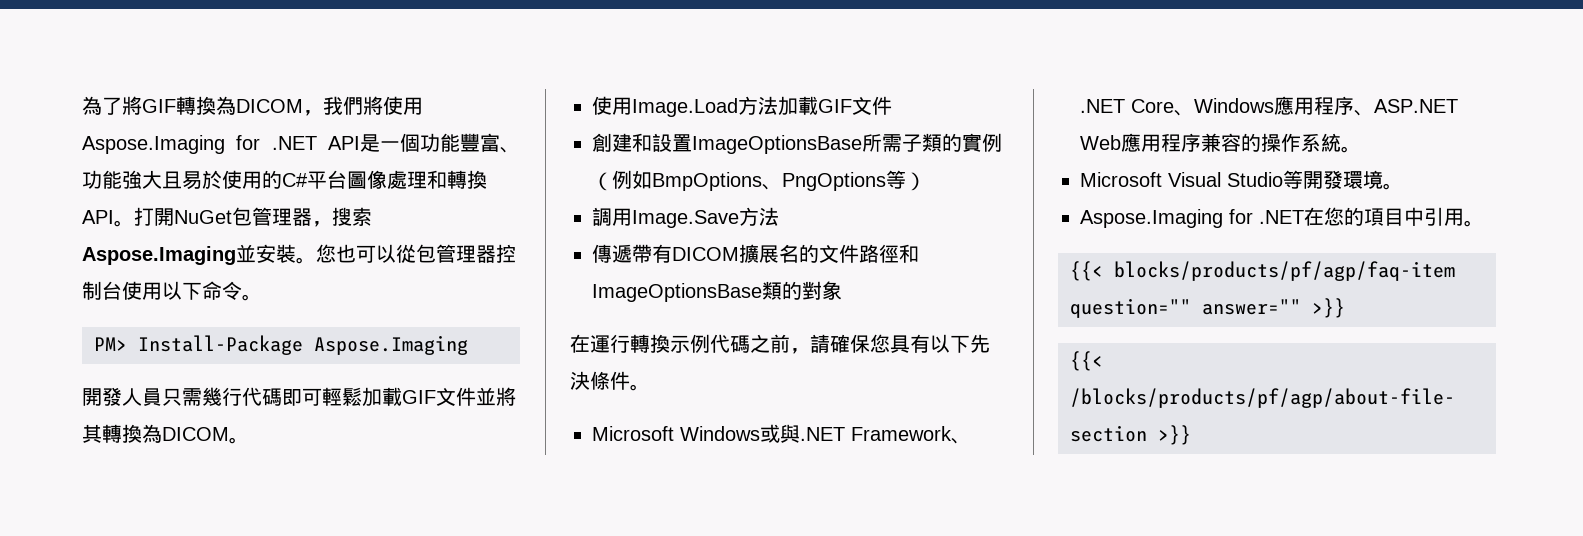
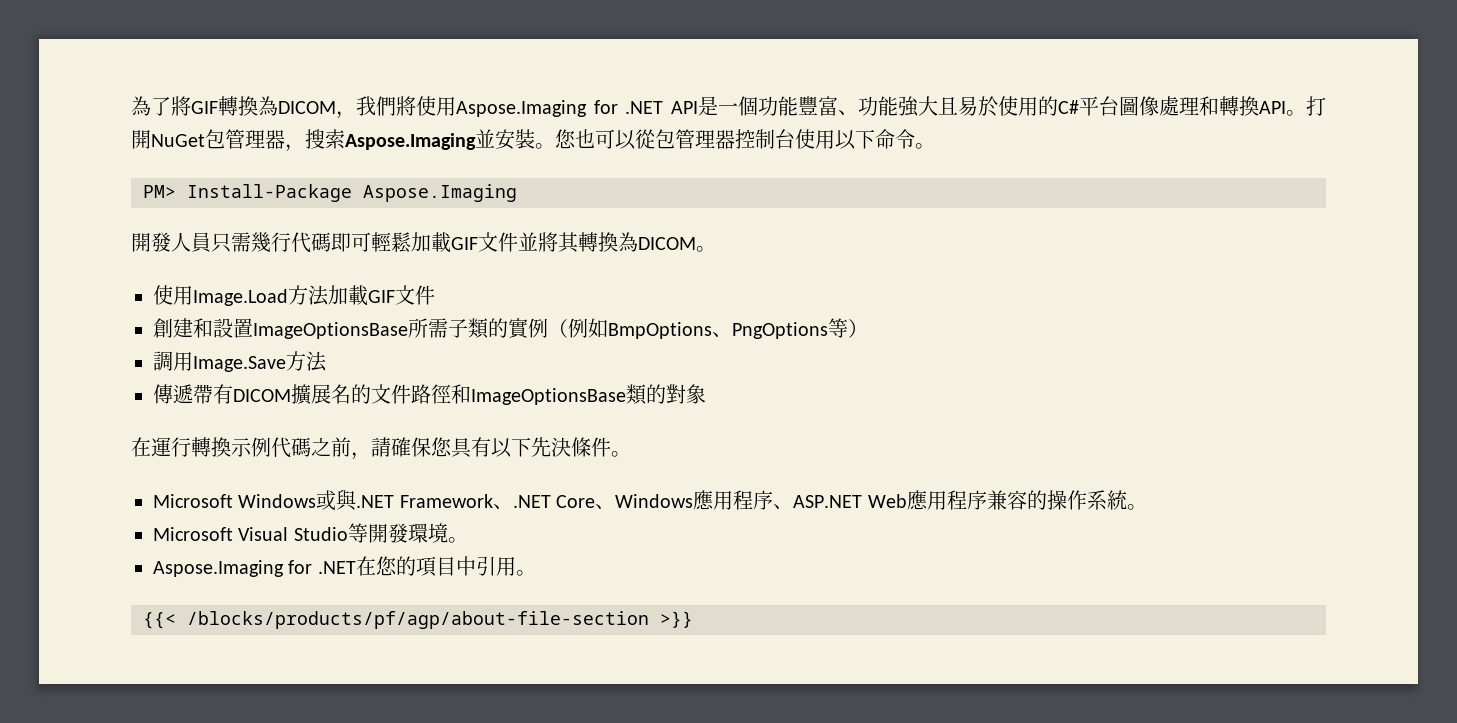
[1070,261,1455,281] [1070,298,1345,318] // {{< blocks/products/pf/agp/faq-item question="" answer="" >}} -> (536, 573) none

